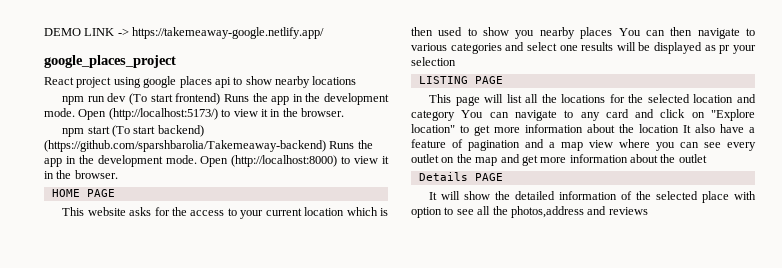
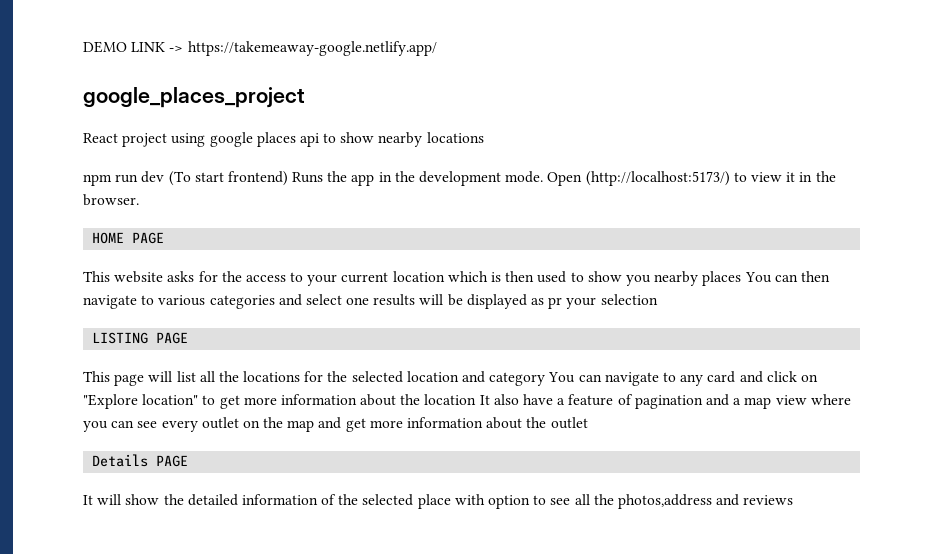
[62,125,204,137] [44,140,373,152] [44,155,390,167] [44,170,118,179] // npm start (To start backend) (https://github.com/sparshbarolia/Takemeaway-backend) Runs the app in the development mode. Open (http://localhost:8000) to view it in the browser. -> (139, 200) none

